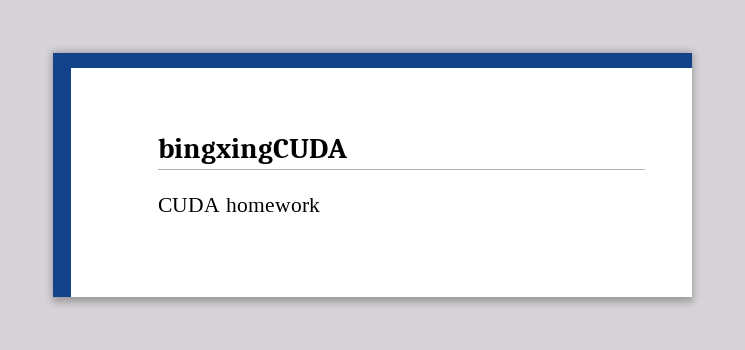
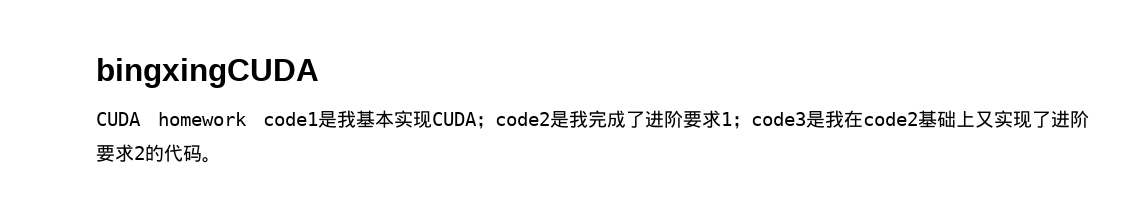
(320, 205) none -> [263,110,1089,129] [96,144,221,163] code1是我基本实现CUDA；code2是我完成了进阶要求1；code3是我在code2基础上又实现了进阶要求2的代码。

